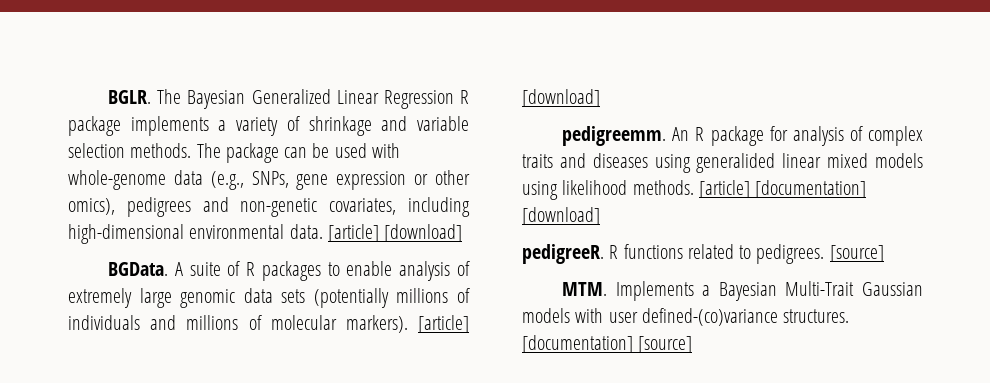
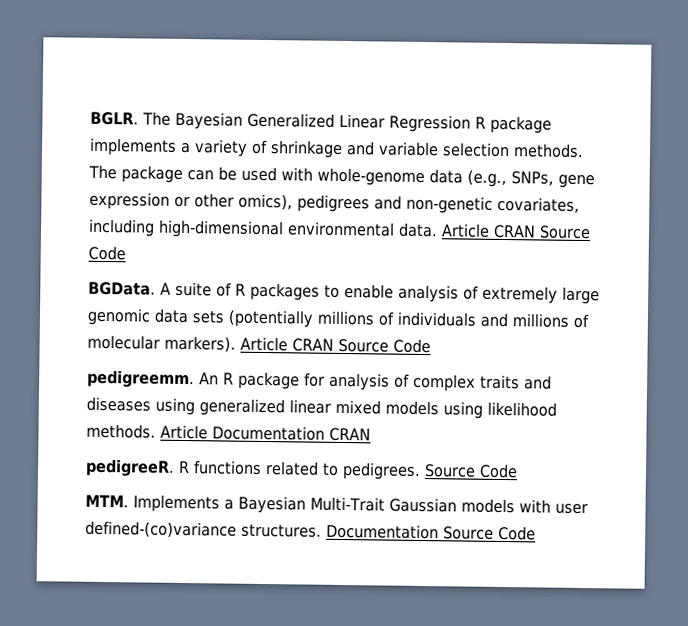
[327,224,463,242] [article] [download] -> [441,223,591,240] [88,245,126,261] Article CRAN Source Code
[418,315,469,333] [522,89,600,107] [article] [download] -> [240,336,431,354] Article CRAN Source Code
[696,153,776,173] generalided -> [199,398,285,417] generalized
[698,180,867,198] [522,207,600,225] [article] [documentation] [download] -> [160,424,371,442] Article Documentation CRAN
[829,245,884,262] [source] -> [424,463,518,479] Source Code
[522,335,693,353] [documentation] [source] -> [326,523,536,541] Documentation Source Code

